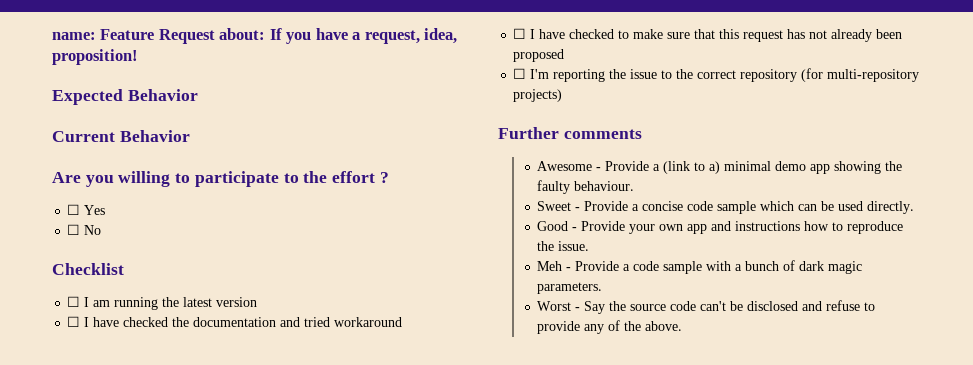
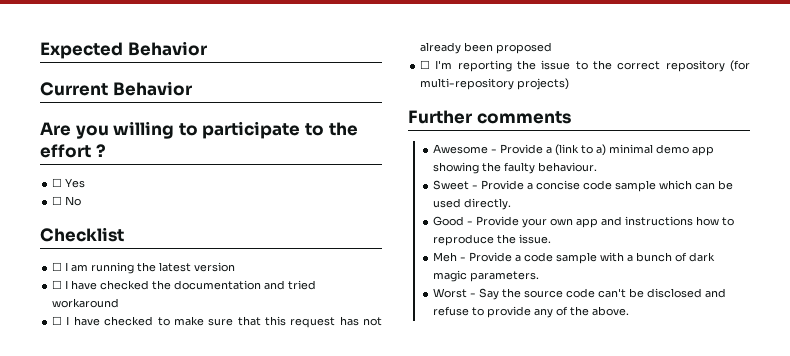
[52,28,458,44] [52,49,138,65] name: Feature Request about: If you have a request, idea, proposition! // -> (40, 50) none

